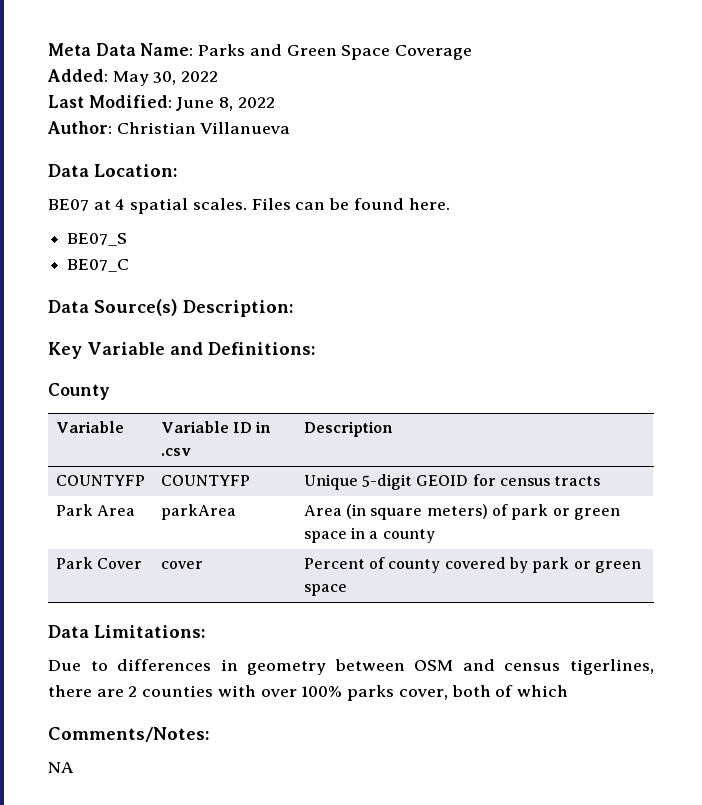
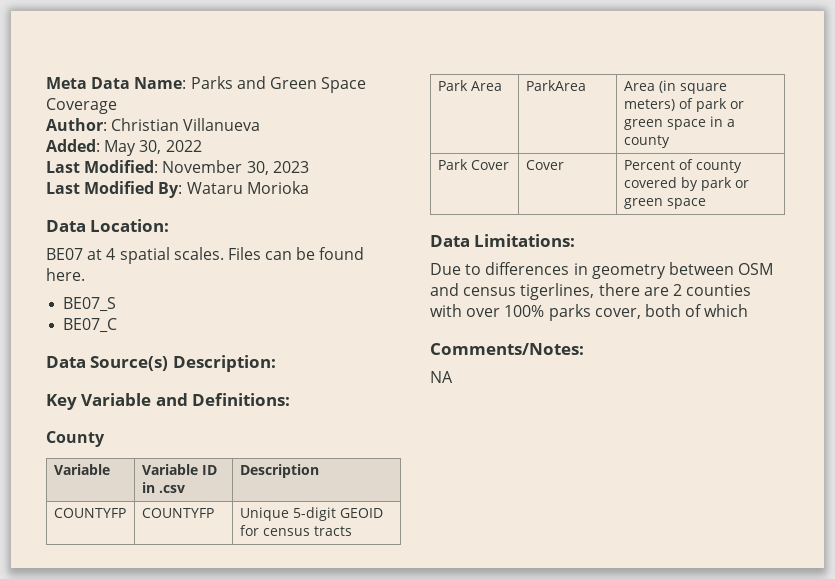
(473, 52) none -> [46,118,261,131] // Author: Christian Villanueva
[176,97,275,111] [47,121,291,134] June 8, 2022 // Author: Christian Villanueva -> [162,160,309,175] [46,181,309,198] November 30, 2023 // Last Modified By: Wataru Morioka
[160,504,236,520] parkArea -> [525,80,586,91] ParkArea
[160,561,203,569] cover -> [525,160,564,170] Cover

